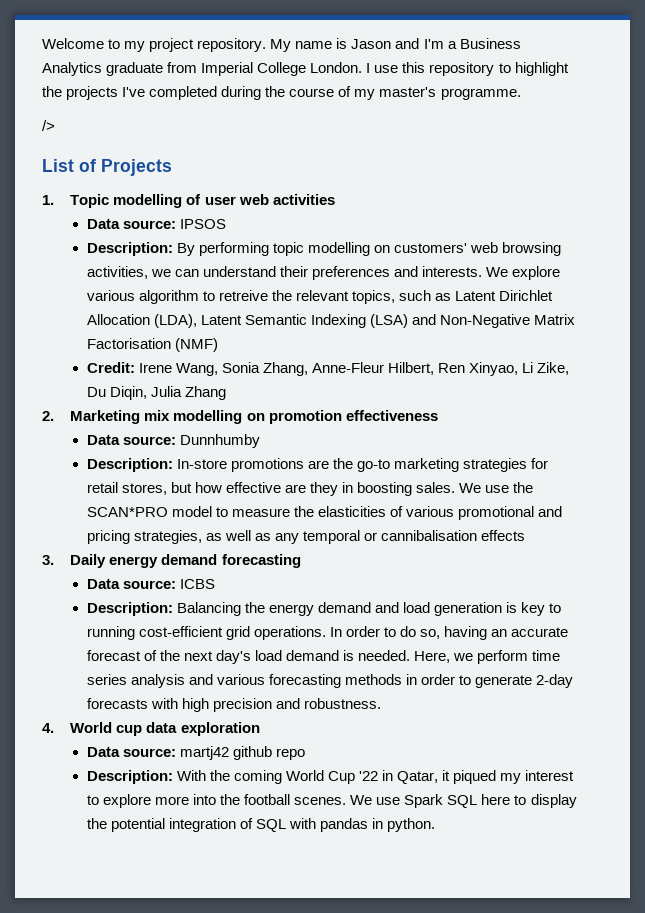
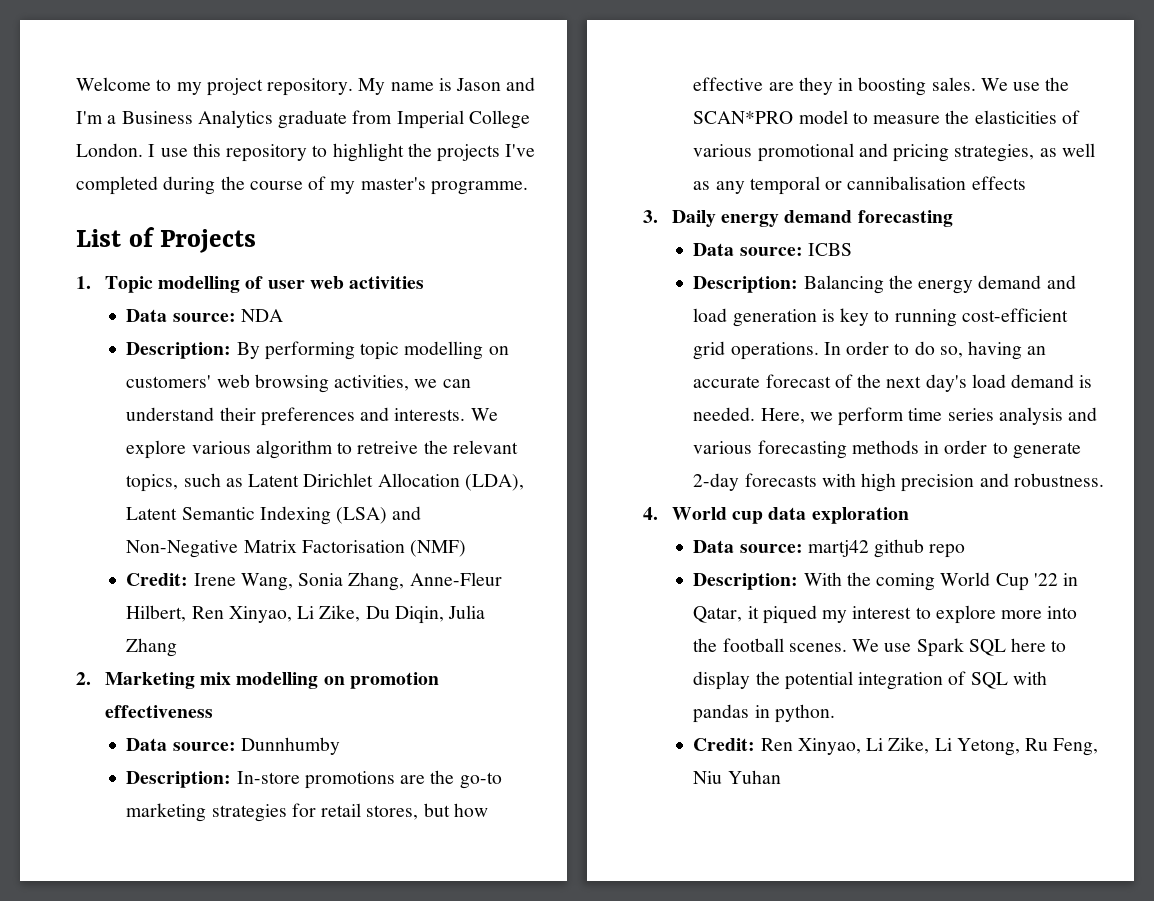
[42,120,55,131] // /> -> (528, 188) none
[179,219,226,229] IPSOS -> [240,309,283,322] NDA
(436, 825) none -> [693,737,1099,756] [693,770,781,784] // Credit: Ren Xinyao, Li Zike, Li Yetong, Ru Feng, Niu Yuhan

